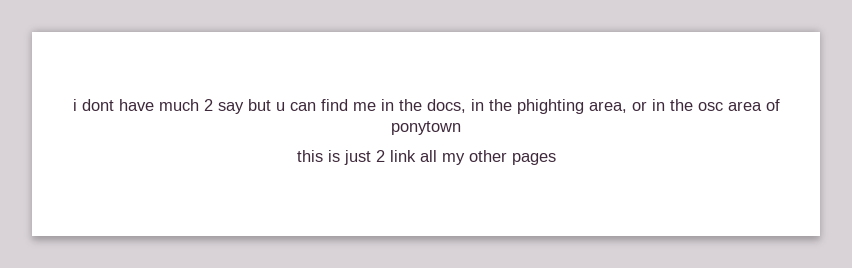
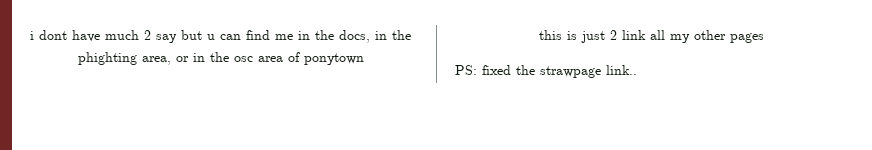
(556, 159) none -> [455,65,637,78] // PS: fixed the strawpage link..

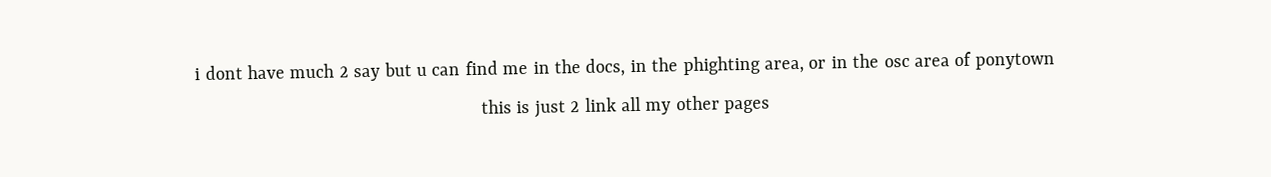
[455,65,637,78] // PS: fixed the strawpage link.. -> (771, 106) none

